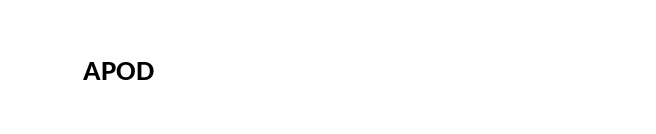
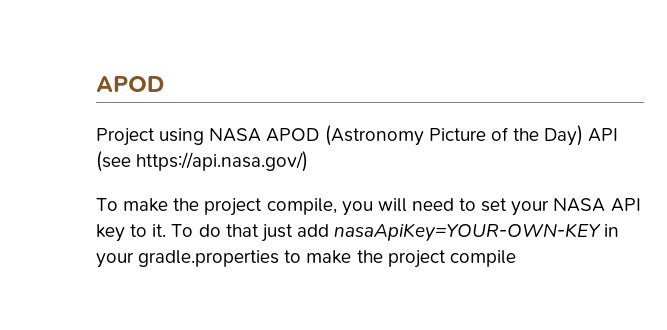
[83,62,154,80] APOD -> [96,76,164,92] [96,125,619,146] [96,151,309,172] [96,198,641,216] [96,223,620,242] [96,250,516,268] APOD // Project using NASA APOD (Astronomy Picture of the Day) API (see https://api.nasa.gov/) // To make the project compile, you will need to set your NASA API key to it. To do that just add nasaApiKey=YOUR-OWN-KEY in your gradle.properties to make the project compile

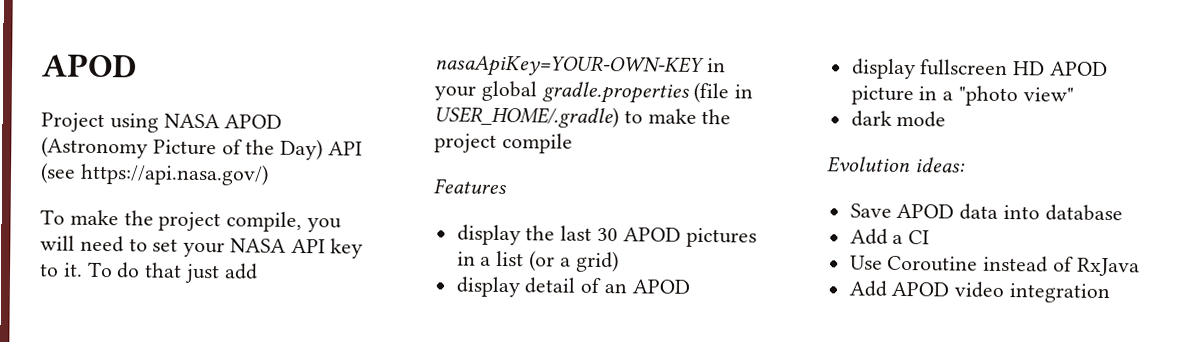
[138,250,280,267] gradle.properties -> [480,80,754,104] [434,105,619,129] global gradle.properties (file in USER_HOME/.gradle)
(516, 258) none -> [433,178,507,195] [456,224,757,248] [456,250,619,273] [455,276,690,298] [850,58,1109,80] [850,85,1074,107] [850,110,947,128] [827,156,966,174] [849,203,1123,222] [849,228,931,245] [849,255,1140,277] [848,280,1111,304] // Features // display the last 30 APOD pictures in a list (or a grid) // display detail of an APOD // display fullscreen HD APOD picture in a "photo view" // dark mode // Evolution ideas: // Save APOD data into database // Add a CI // Use Coroutine instead of RxJava // Add APOD video integration

